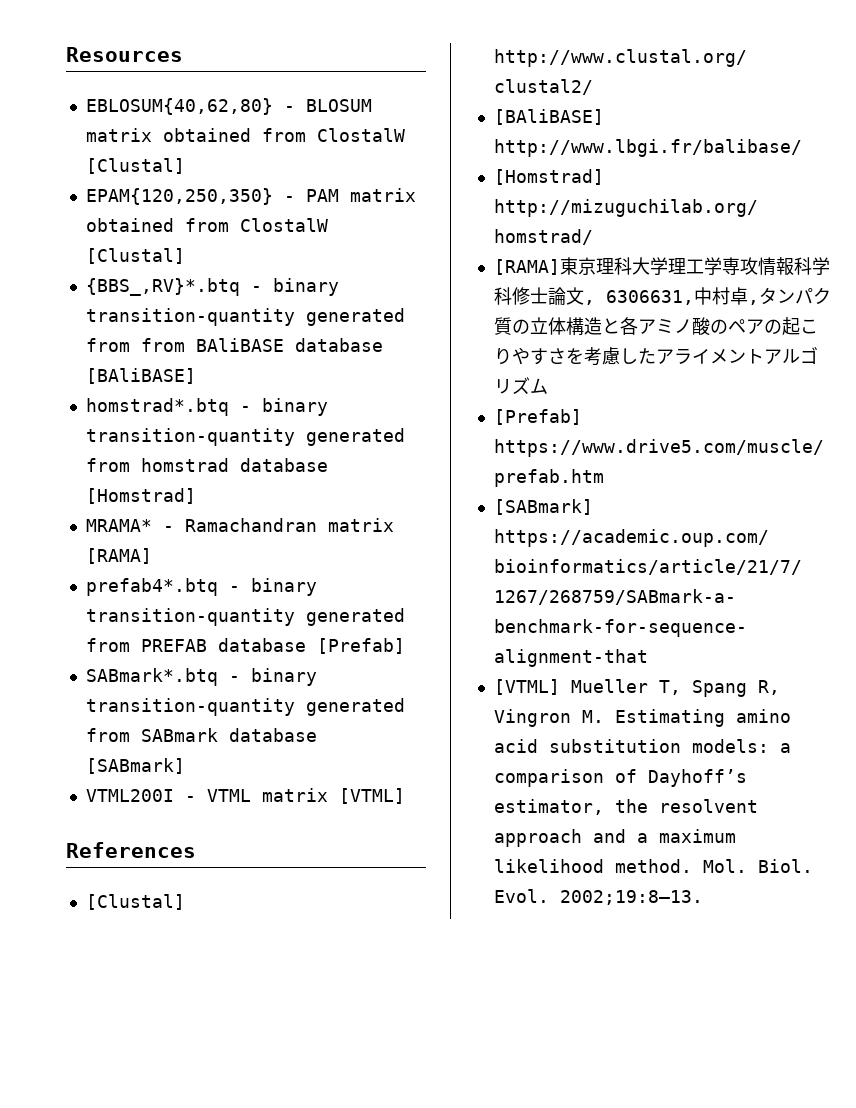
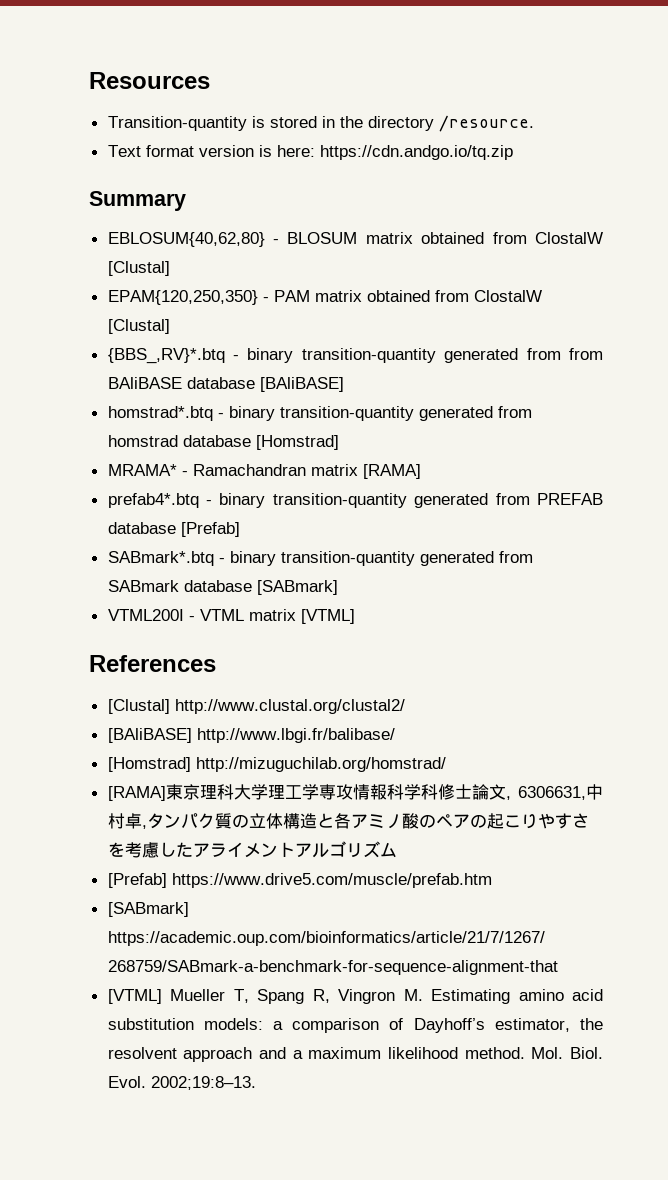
(183, 54) none -> [107,115,534,132] [107,145,513,160] [89,191,186,211] // Transition-quantity is stored in the directory /resource. // Text format version is here: https://cdn.andgo.io/tq.zip // Summary

